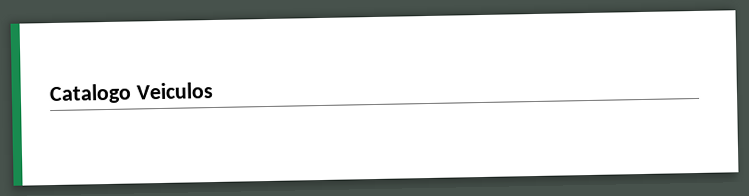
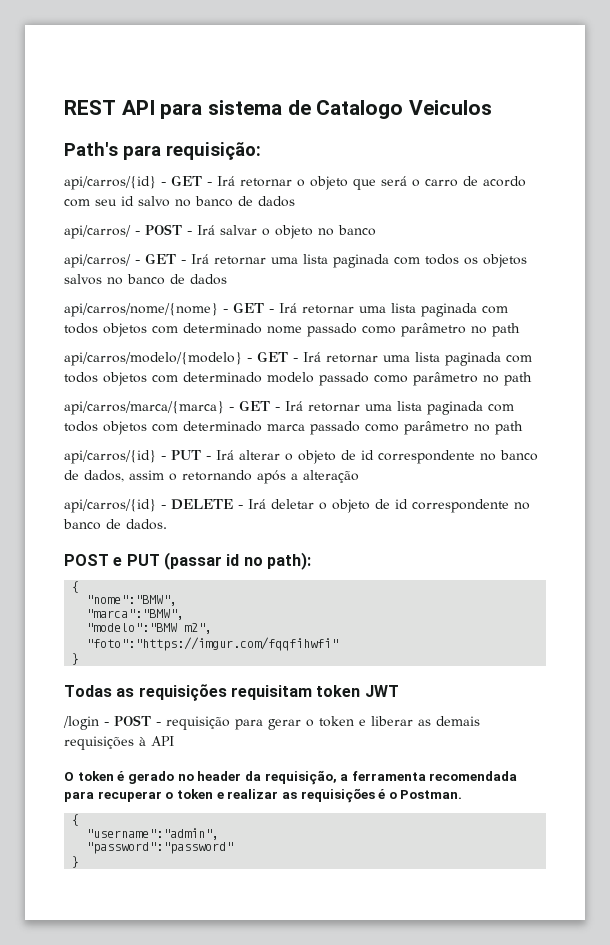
[49,82,213,105] Catalogo Veiculos -> [64,100,493,119] [64,142,261,160] [64,175,526,190] [64,196,295,207] [64,224,376,239] [64,253,527,268] [64,274,227,285] [64,302,508,317] [64,323,520,337] [64,351,532,366] [64,372,532,386] [64,400,514,415] [64,421,523,435] [64,450,538,464] [64,470,359,484] [64,499,530,513] [63,519,167,530] [64,552,311,570] [72,581,80,593] [86,595,178,606] [86,609,185,620] [86,623,213,634] [86,637,339,651] [72,653,80,665] [64,684,399,701] [63,715,480,730] [64,736,174,750] [64,770,518,785] [64,788,463,803] [72,814,80,826] [86,828,220,840] [86,842,234,854] [72,856,80,868] REST API para sistema de Catalogo Veiculos // Path's para requisição: // api/carros/{id} - GET - Irá retornar o objeto que será o carro de acordo com seu id salvo no banco de dados // api/carros/ - POST - Irá salvar o objeto no banco // api/carros/ - GET - Irá retornar uma lista paginada com todos os objetos salvos no banco de dados // api/carros/nome/{nome} - GET - Irá retornar uma lista paginada com todos objetos com determinado nome passado como parâmetro no path // api/carros/modelo/{modelo} - GET - Irá retornar uma lista paginada com todos objetos com determinado modelo passado como parâmetro no path // api/carros/marca/{marca} - GET - Irá retornar uma lista paginada com todos objetos com determinado marca passado como parâmetro no path // api/carros/{id} - PUT - Irá alterar o objeto de id correspondente no banco de dados, assim o retornando após a alteração // api/carros/{id} - DELETE - Irá deletar o objeto de id correspondente no banco de dados. // POST e PUT (passar id no path): // { // "nome":"BMW", // "marca":"BMW", // "modelo":"BMW m2", // "foto":"https://imgur.com/fqqfihwfi" // } // Todas as requisições requisitam token JWT // /login - POST - requisição para gerar o token e liberar as demais requisições à API // O token é gerado no header da requisição, a ferramenta recomendada para recuperar o token e realizar as requisições é o Postman. // { // "username":"admin", // "password":"password" // }

